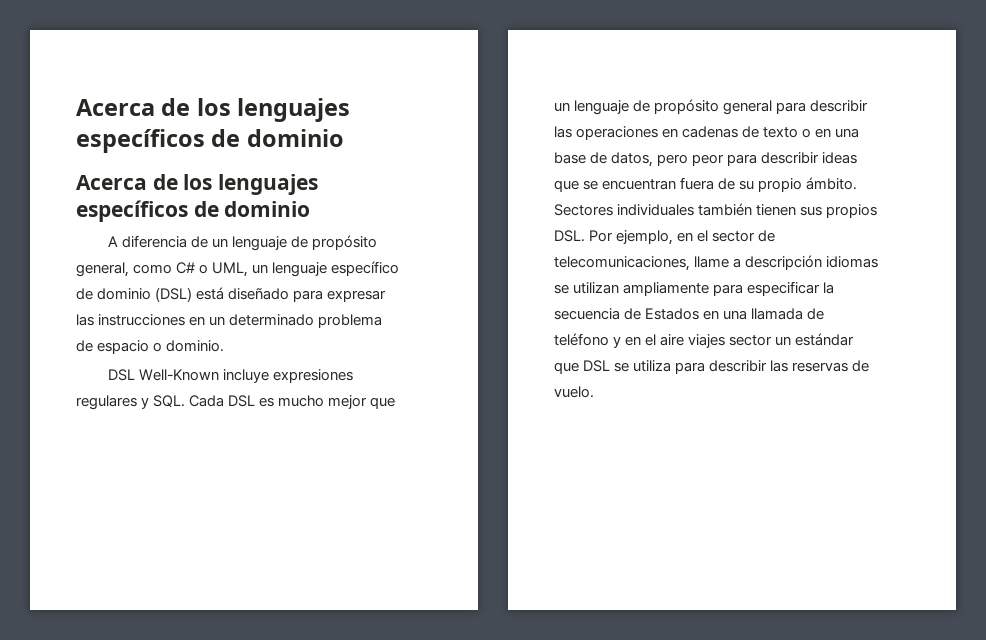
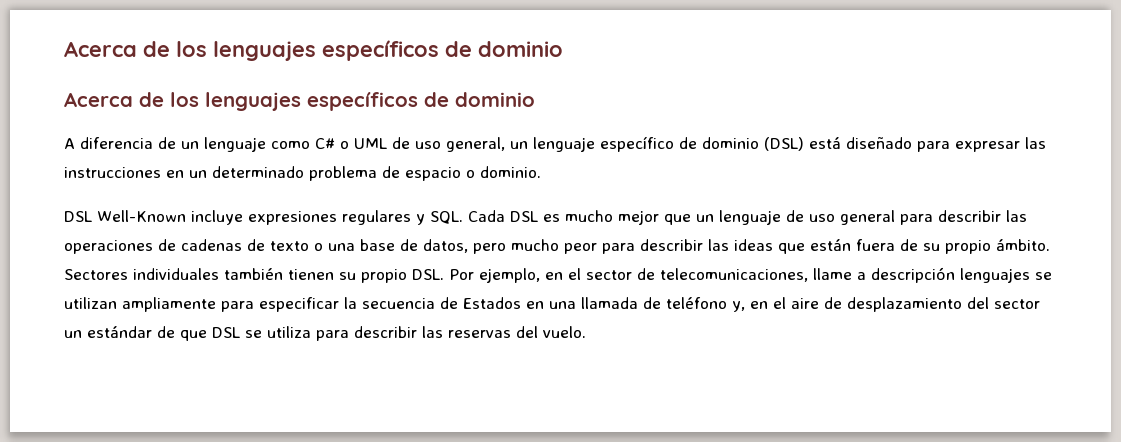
[291,235,378,250] [76,262,249,277] de propósito general, como C# o UML, -> [271,137,505,152] como C# o UML de uso general,
[654,99,720,114] propósito -> [809,214,835,222] uso
[662,128,679,138] en -> [158,239,176,251] de
[815,128,832,138] en -> (323, 247) none
(689, 160) none -> [511,239,559,251] mucho
(820, 158) none -> [708,239,729,251] las
[583,179,677,190] se encuentran -> [810,239,851,251] están
[800,204,878,218] sus propios -> [339,269,407,283] su propio
[826,256,879,268] idiomas -> [960,268,1030,283] lenguajes
[613,337,622,348] y -> [732,301,745,312] y,
[688,334,726,348] viajes -> [824,297,989,312] de desplazamiento del
(855, 339) none -> [157,326,175,338] de
[852,360,870,372] de -> [516,326,538,338] del

